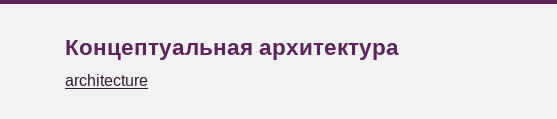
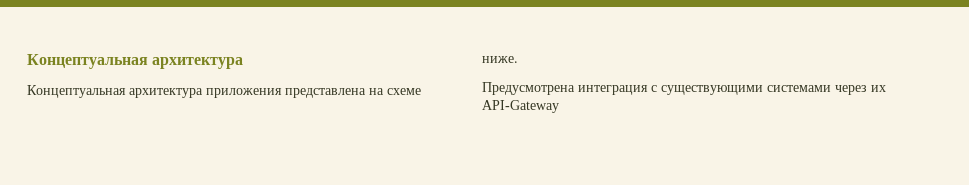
[65,74,148,86] architecture -> [27,85,421,98] [482,56,518,63] [482,82,886,95] [482,100,559,113] Концептуальная архитектура приложения представлена на схеме ниже. // Предусмотрена интеграция с существующими системами через их API-Gateway

